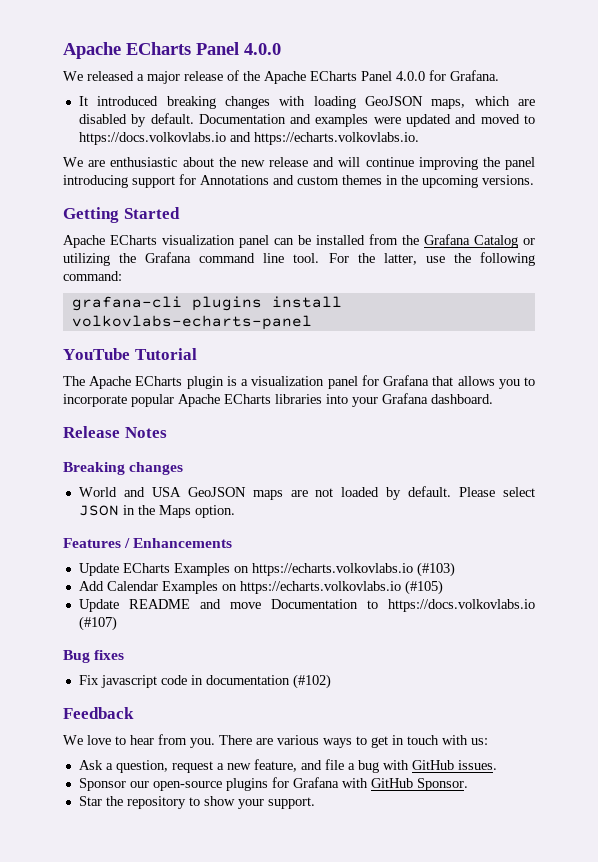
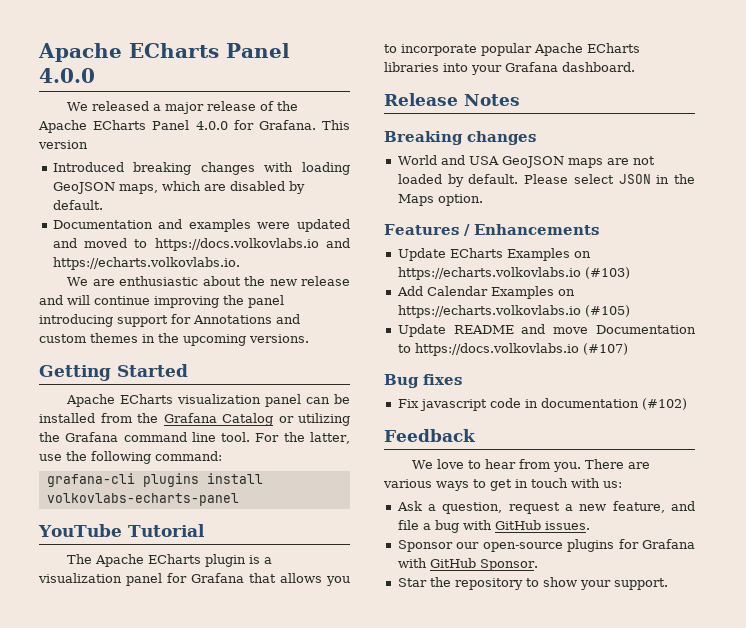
[78,96,159,106] // It introduced -> [321,120,350,130] [38,140,88,149] [52,162,124,172] This version // Introduced
(194, 118) none -> (103, 205) //

